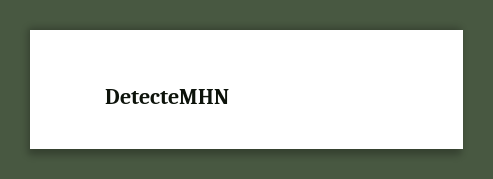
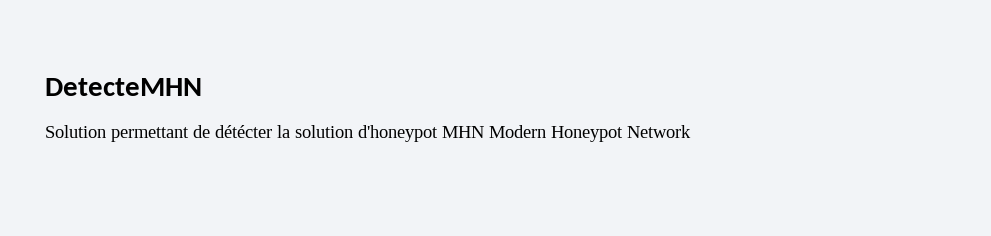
(229, 96) none -> [45,125,691,142] // Solution permettant de détécter la solution d'honeypot MHN Modern Honeypot Network

